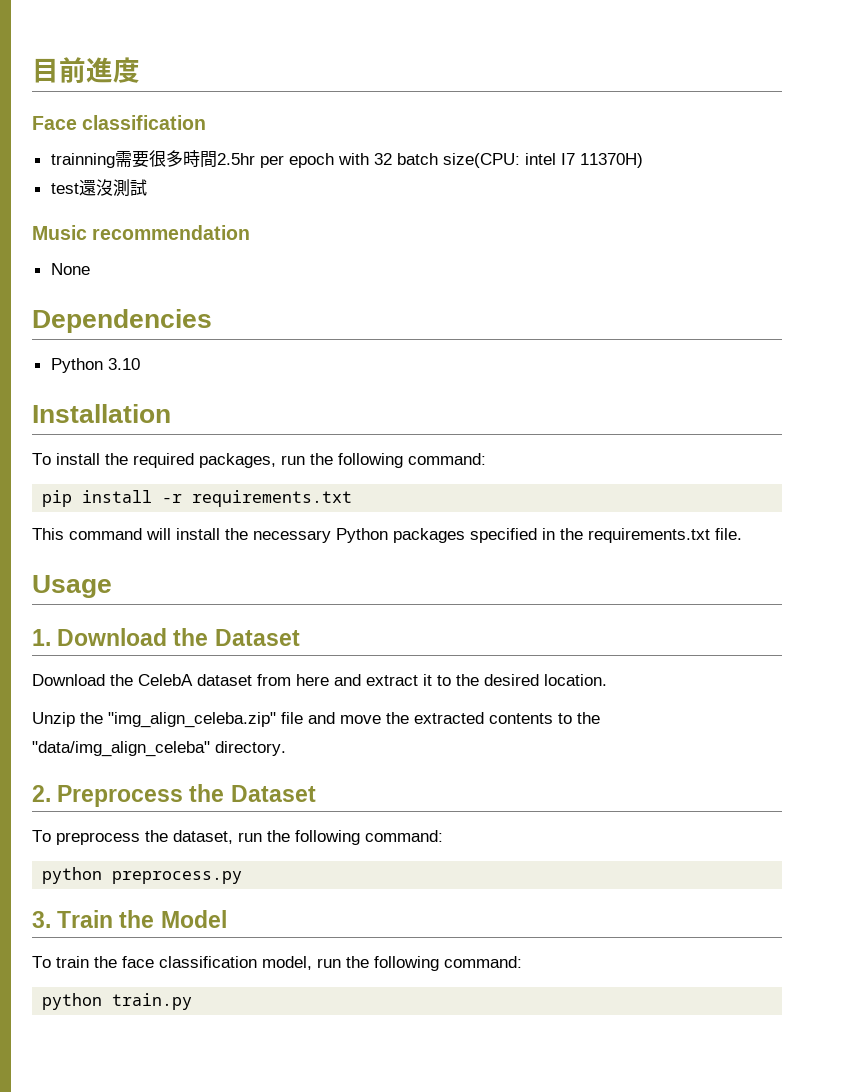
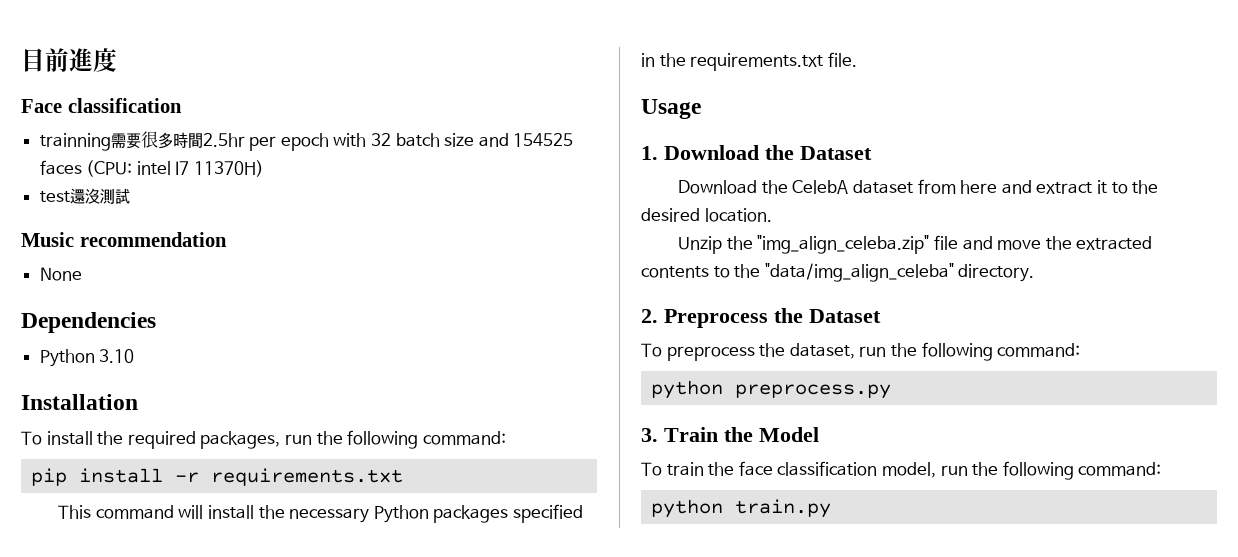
[442,153,520,168] size(CPU: -> [444,133,574,147] [39,160,133,177] size and 154525 faces (CPU:

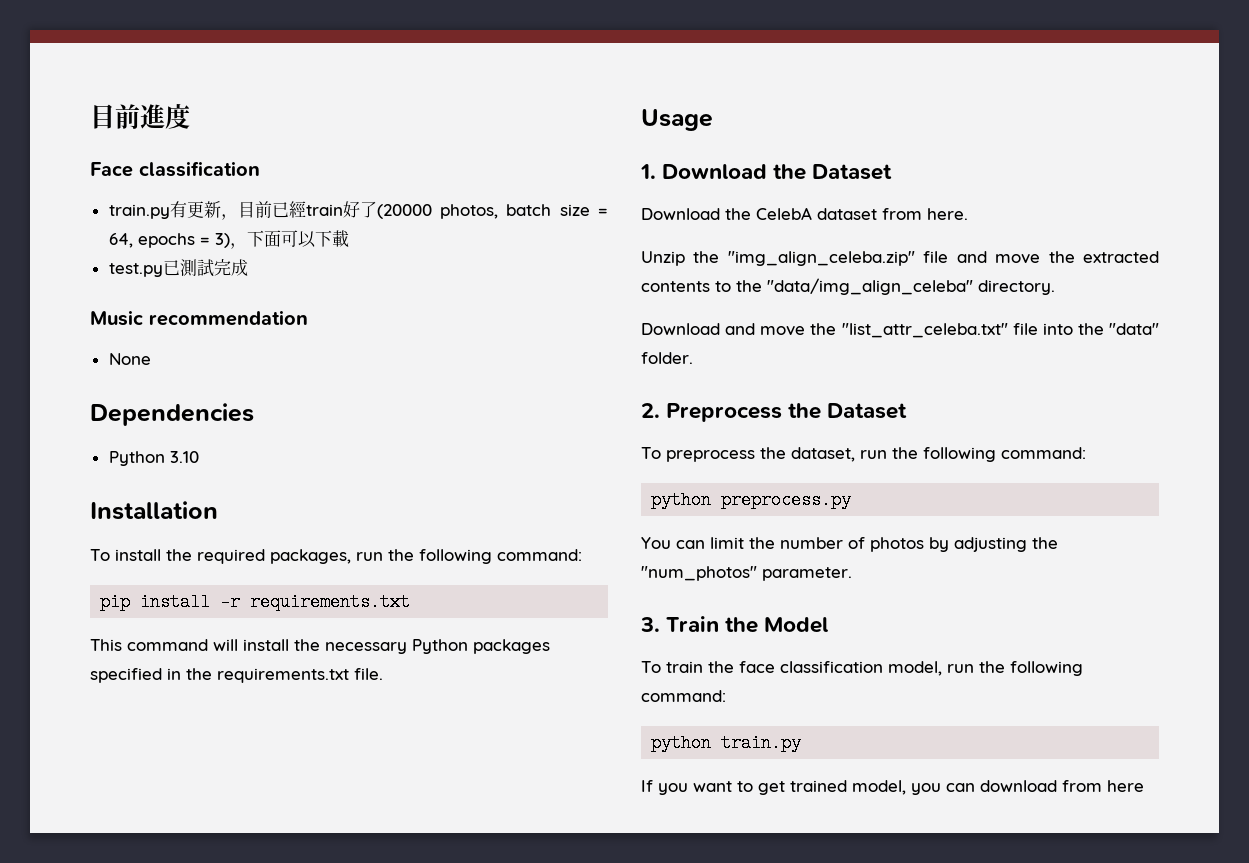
[39,131,574,151] [39,160,265,177] [39,188,100,204] trainning需要很多時間2.5hr per epoch with 32 batch size and 154525 faces (CPU: intel I7 11370H) // test還沒 -> [108,201,608,220] [108,230,349,249] [108,260,180,277] train.py有更新，目前已經train好了(20000 photos, batch size = 64, epochs = 3)，下面可以下載 // test.py已
(130, 196) none -> [213,259,248,276] 完成
[960,180,1159,194] [641,208,772,222] here and extract it to the desired location. -> [927,208,968,220] here.
(1035, 273) none -> [641,323,1159,338] [641,352,693,364] // Download and move the "list_attr_celeba.txt" file into the "data" folder.
(892, 391) none -> [641,537,1058,552] [641,566,852,581] // You can limit the number of photos by adjusting the "num_photos" parameter.
(832, 508) none -> [641,780,1144,795] // If you want to get trained model, you can download from here

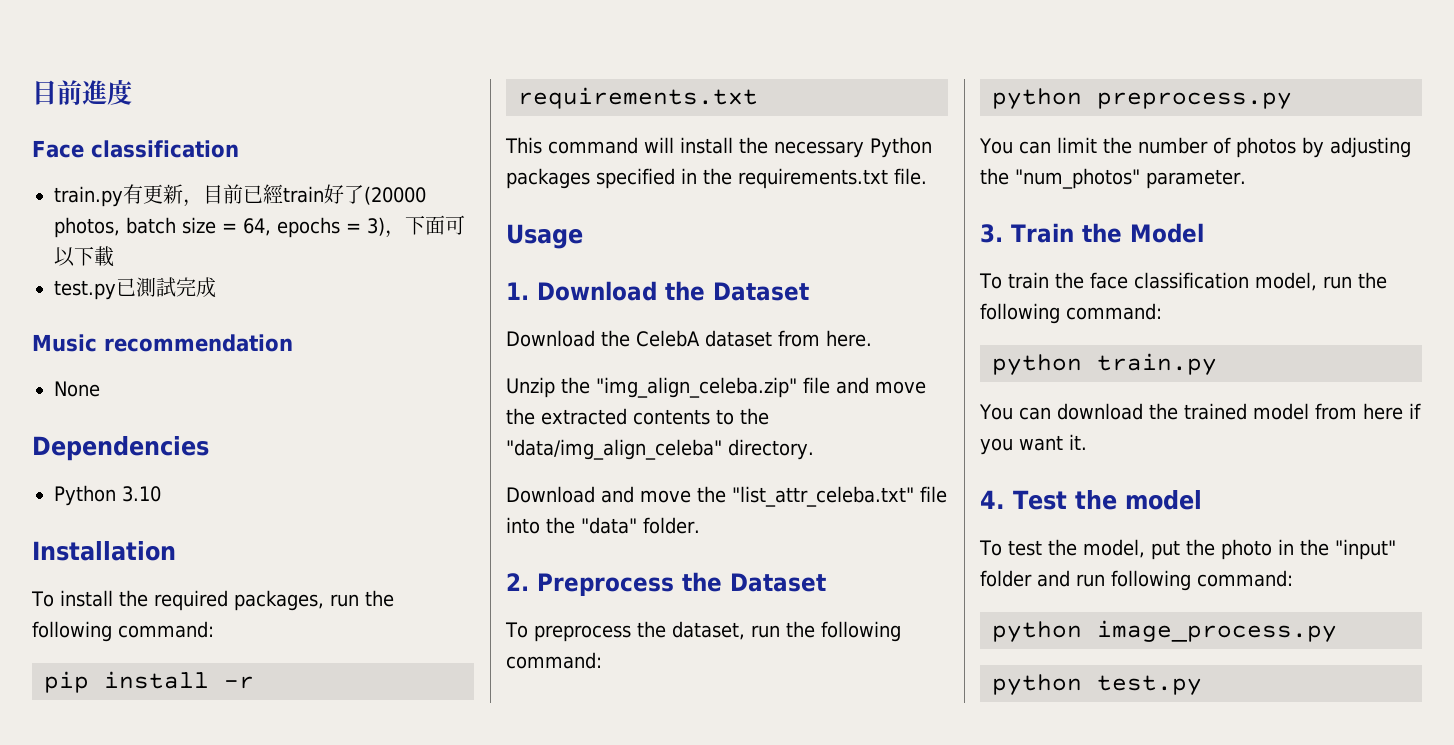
[641,780,1144,795] If you want to get trained model, you can download from here -> [979,403,1421,420] [980,434,1087,455] [980,490,1202,510] [979,539,1396,560] [980,570,1293,591] [992,620,1337,642] [992,674,1202,695] You can download the trained model from here if you want it. // 4. Test the model // To test the model, put the photo in the "input" folder and run following command: // python image_process.py // python test.py

